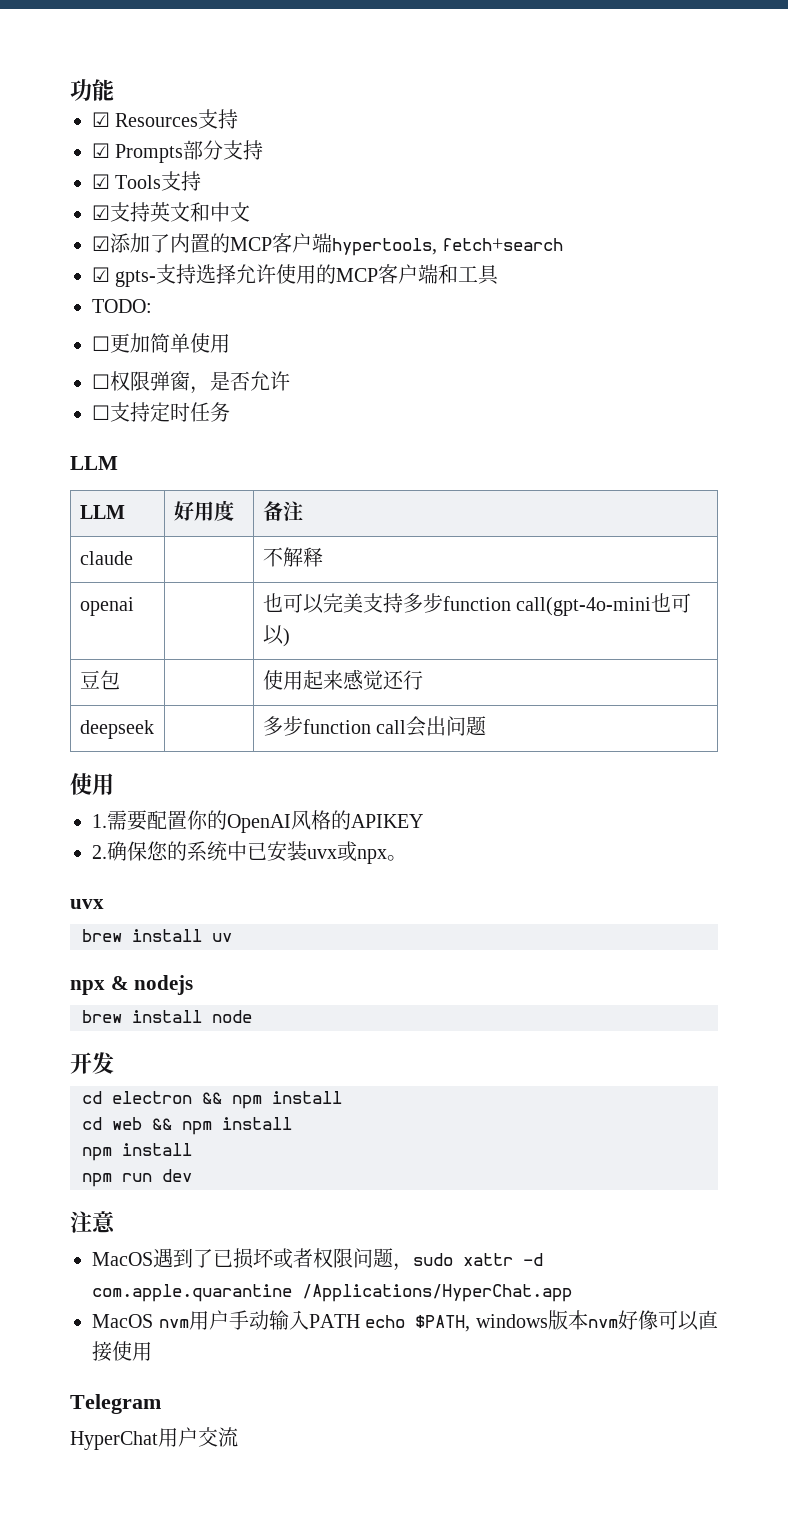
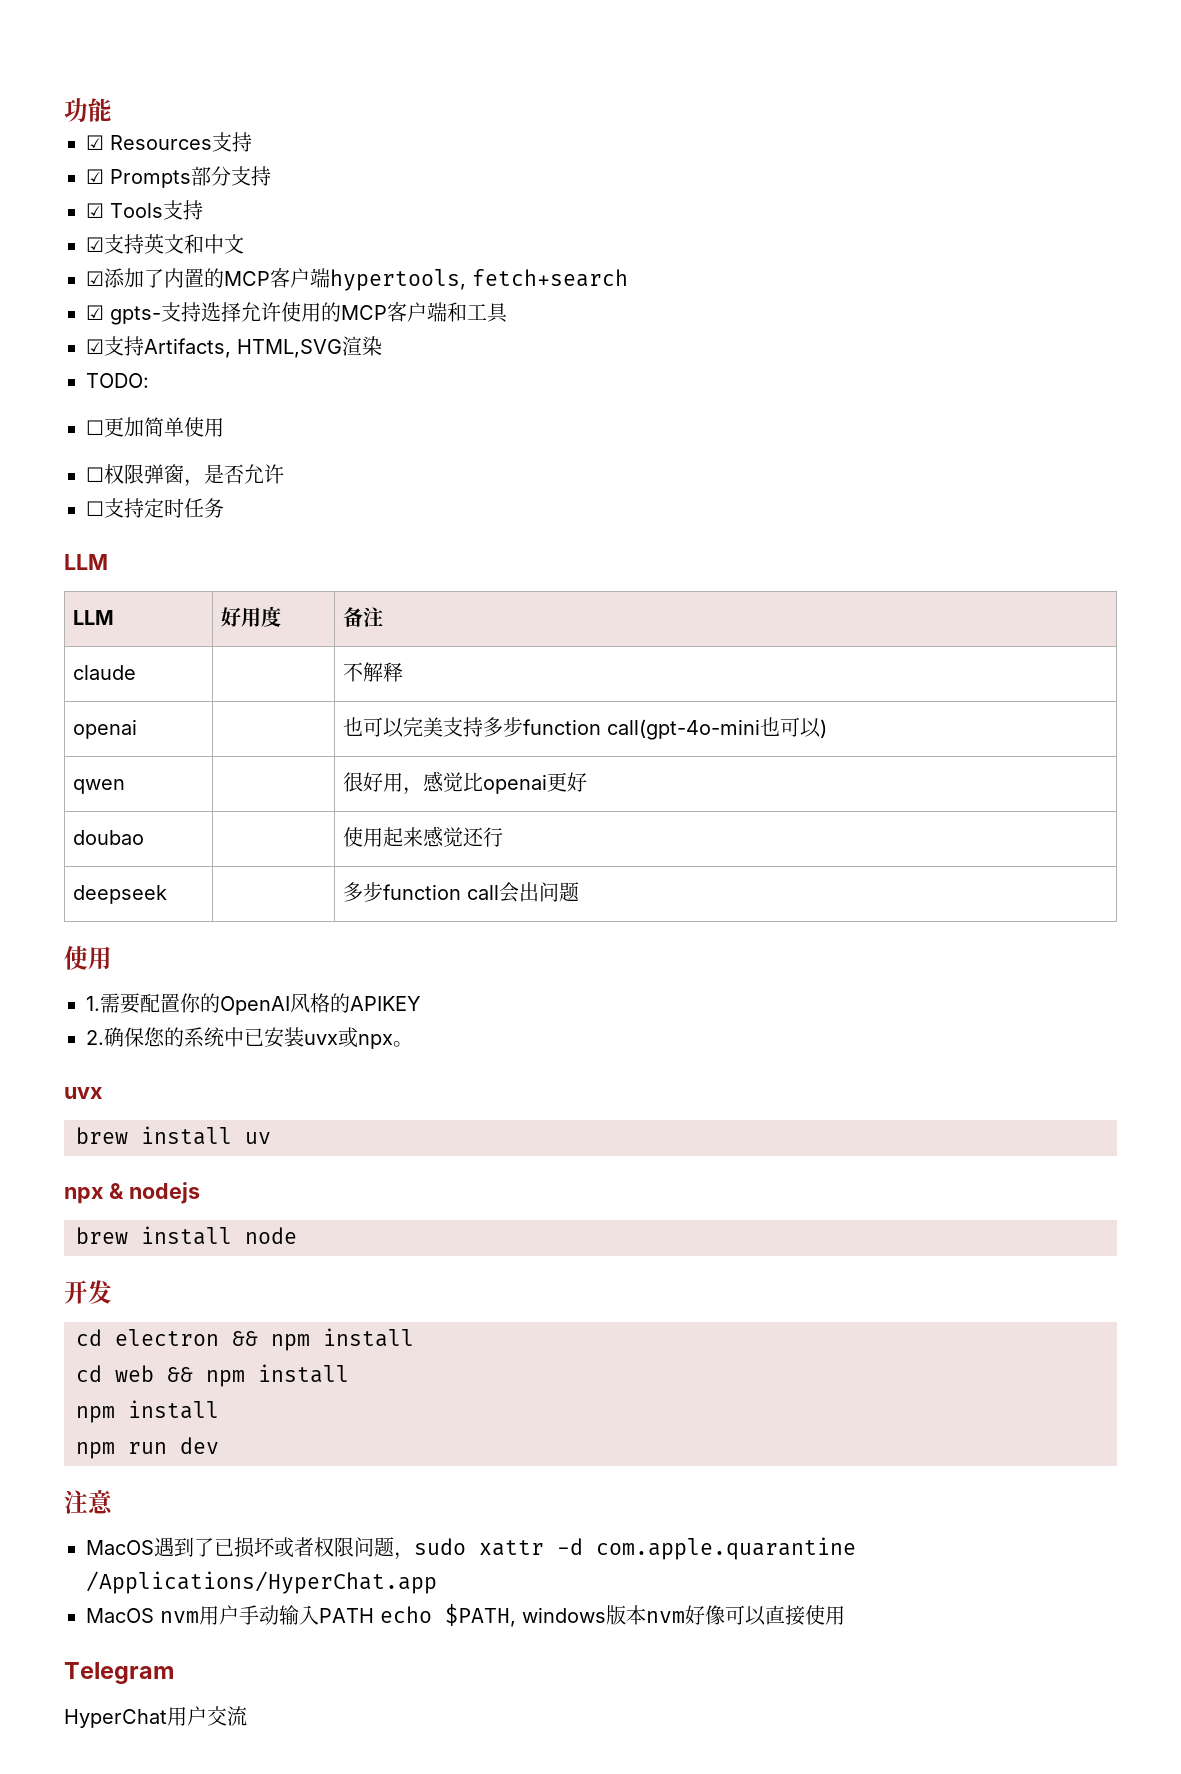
(500, 275) none -> [86,336,382,358] // ☑支持Artifacts, HTML,SVG渲染
[79,670,120,690] 豆包 -> [73,779,126,794] [343,771,588,795] [73,830,145,845] qwen | | 很好用，感觉比openai更好 // doubao

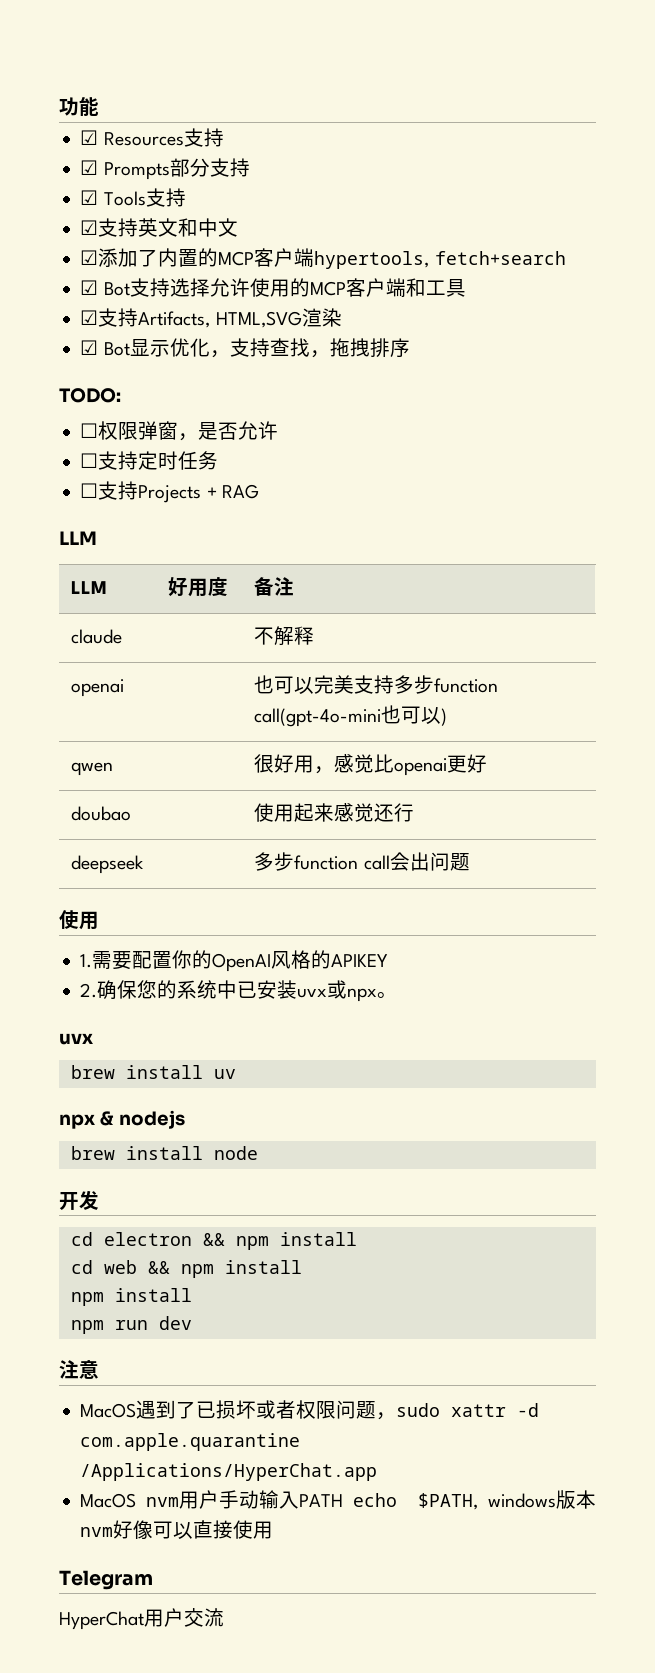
[110,306,161,325] gpts- -> [103,282,130,296] Bot
[86,373,149,388] [86,417,224,437] TODO: // ☐更加简单使用 -> [80,338,410,358] [59,388,121,403] ☑ Bot显示优化，支持查找，拖拽排序 // TODO:
(224, 508) none -> [80,481,259,503] // ☐支持Projects + RAG

